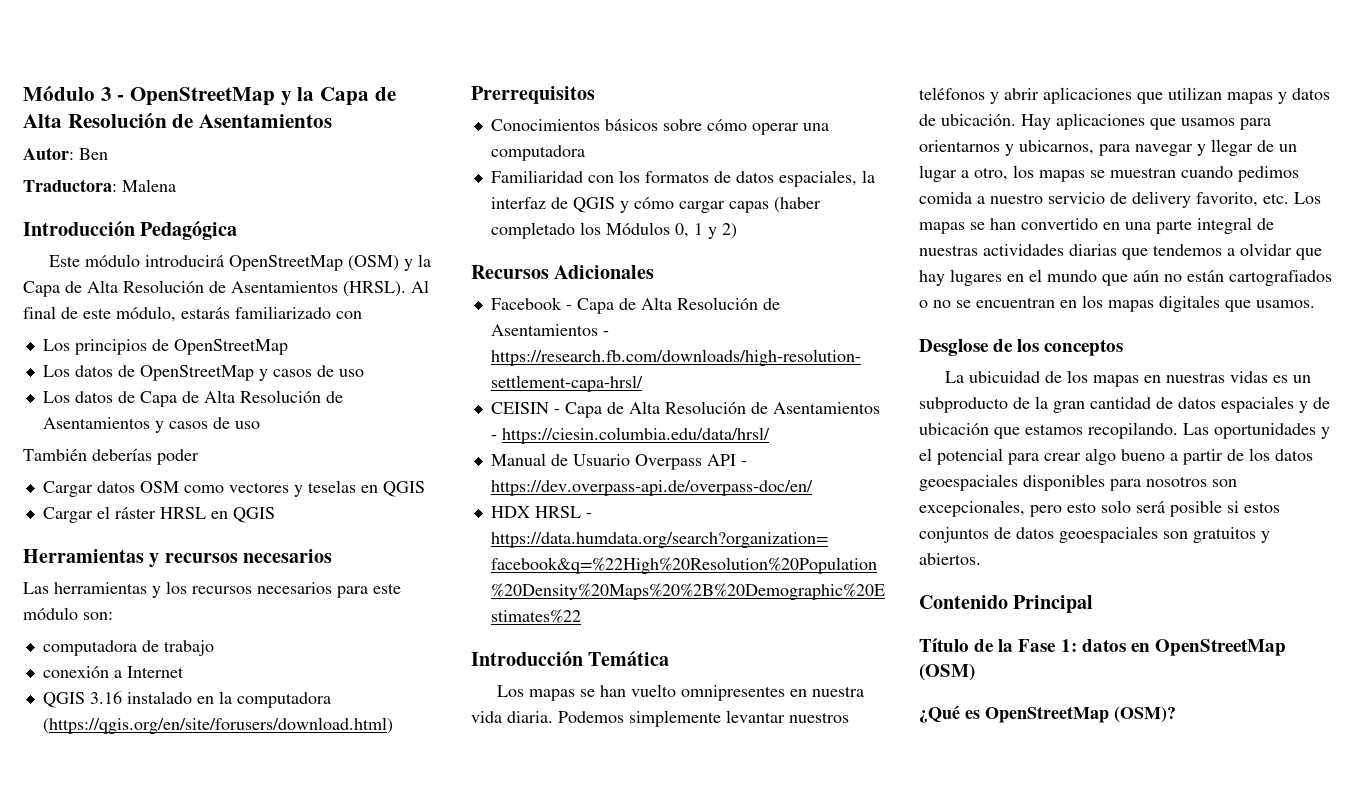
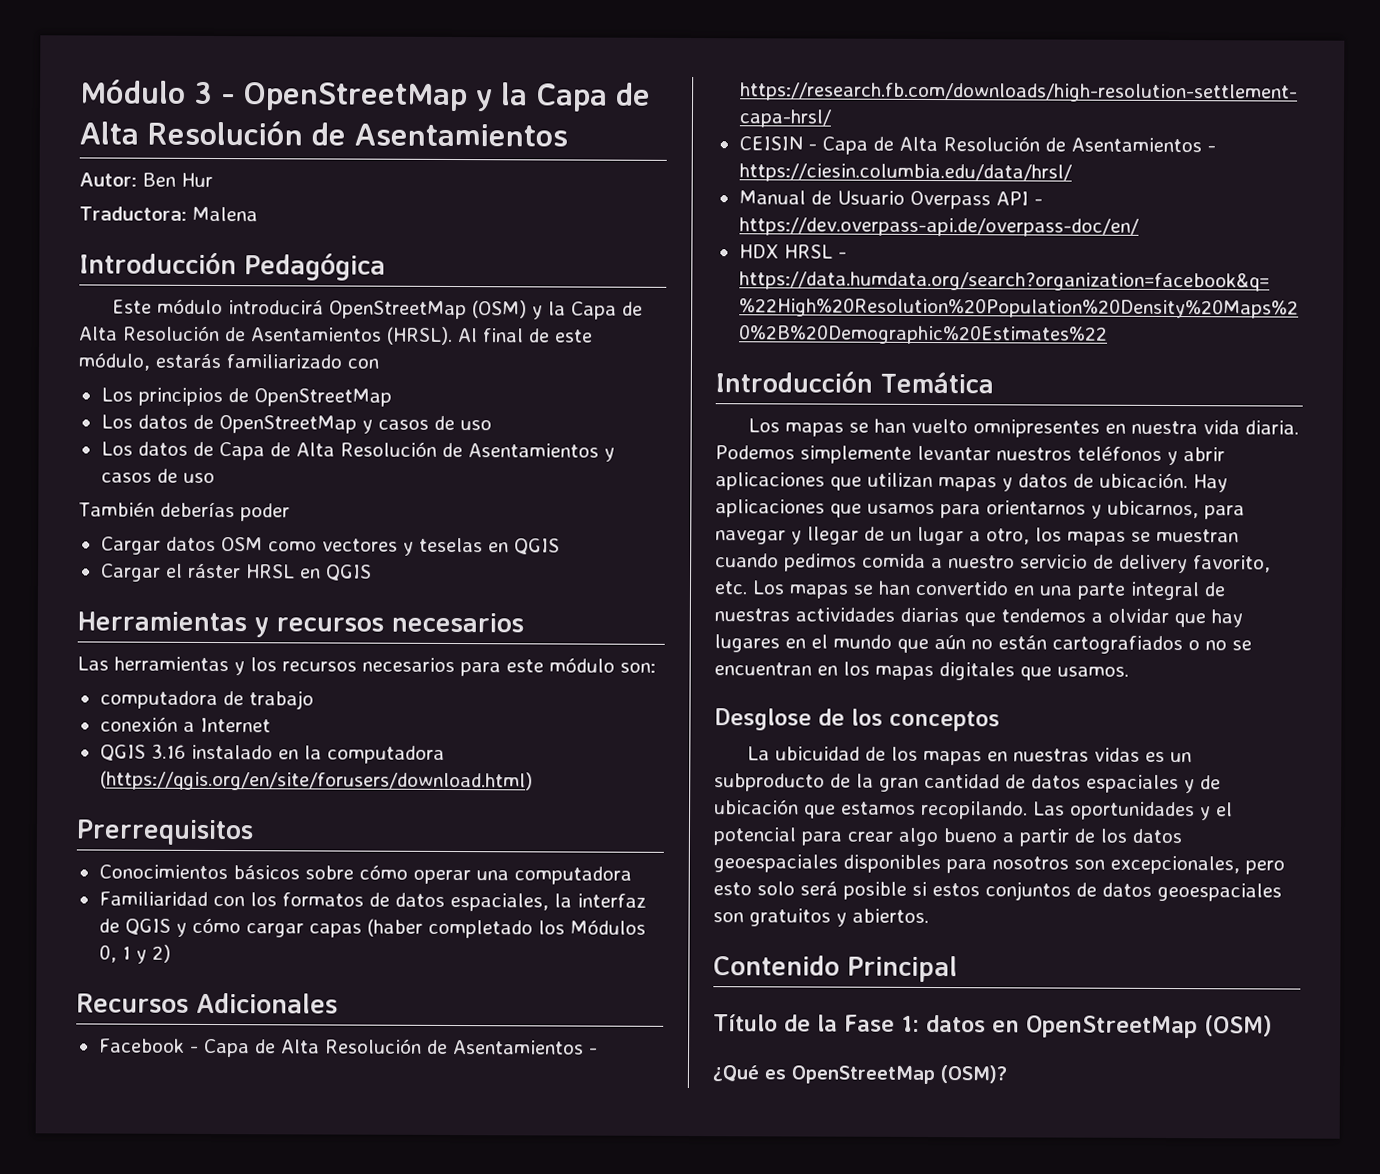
(108, 154) none -> [181,172,213,187] Hur

